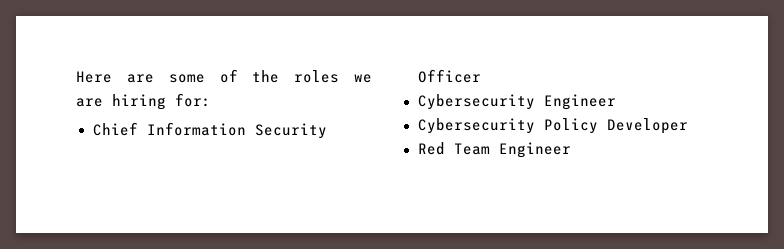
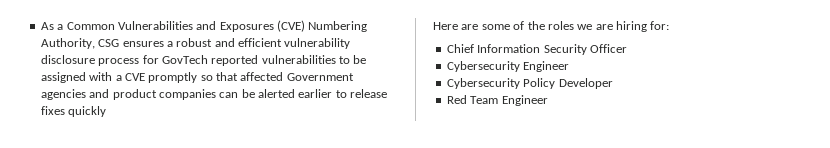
(76, 77) none -> [40,20,368,32] [40,38,351,49] [40,55,367,66] [40,72,354,83] [40,89,388,100] [40,106,107,117] As a Common Vulnerabilities and Exposures (CVE) Numbering Authority, CSG ensures a robust and efficient vulnerability disclosure process for GovTech reported vulnerabilities to be assigned with a CVE promptly so that affected Government agencies and product companies can be alerted earlier to release fixes quickly //

